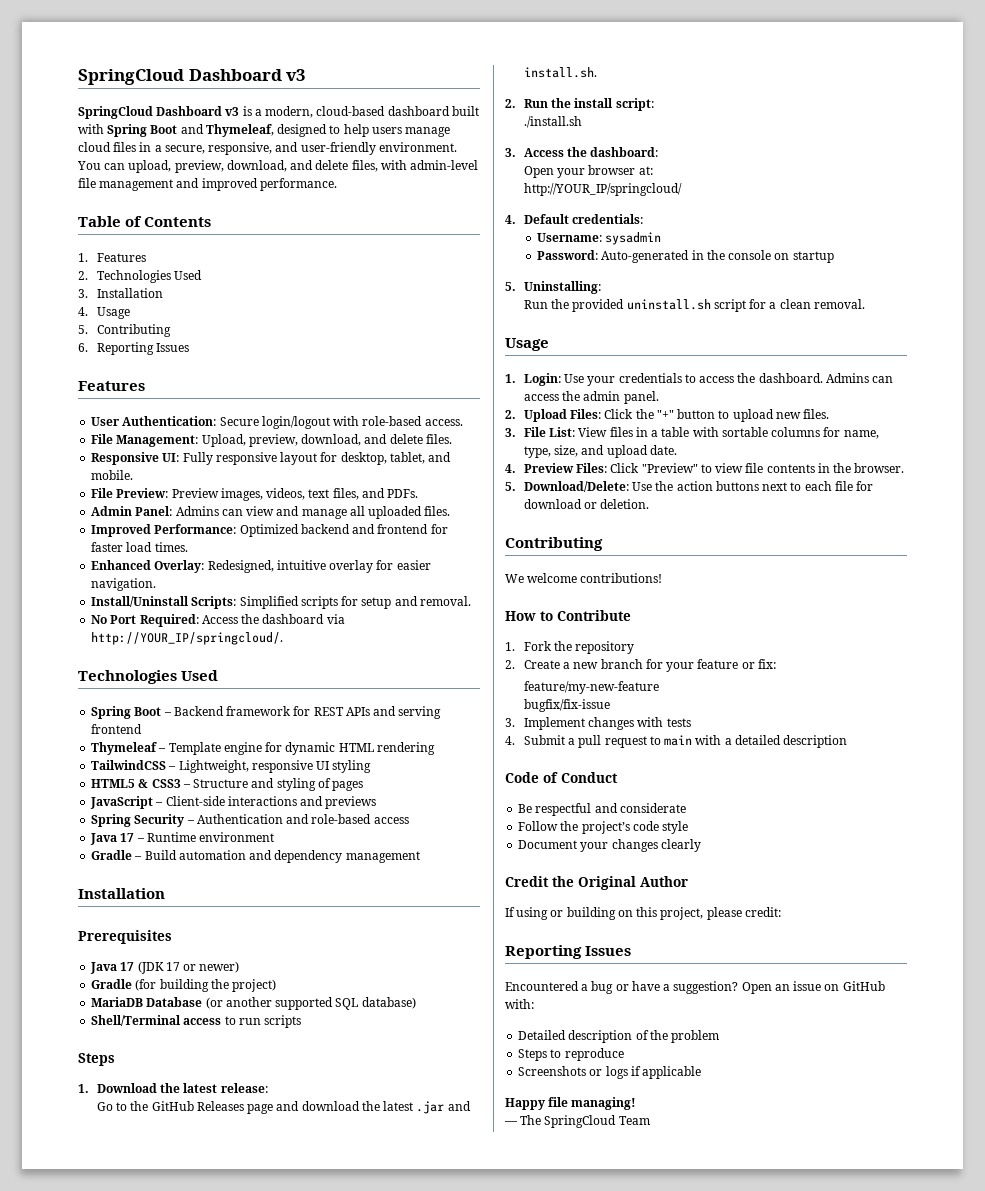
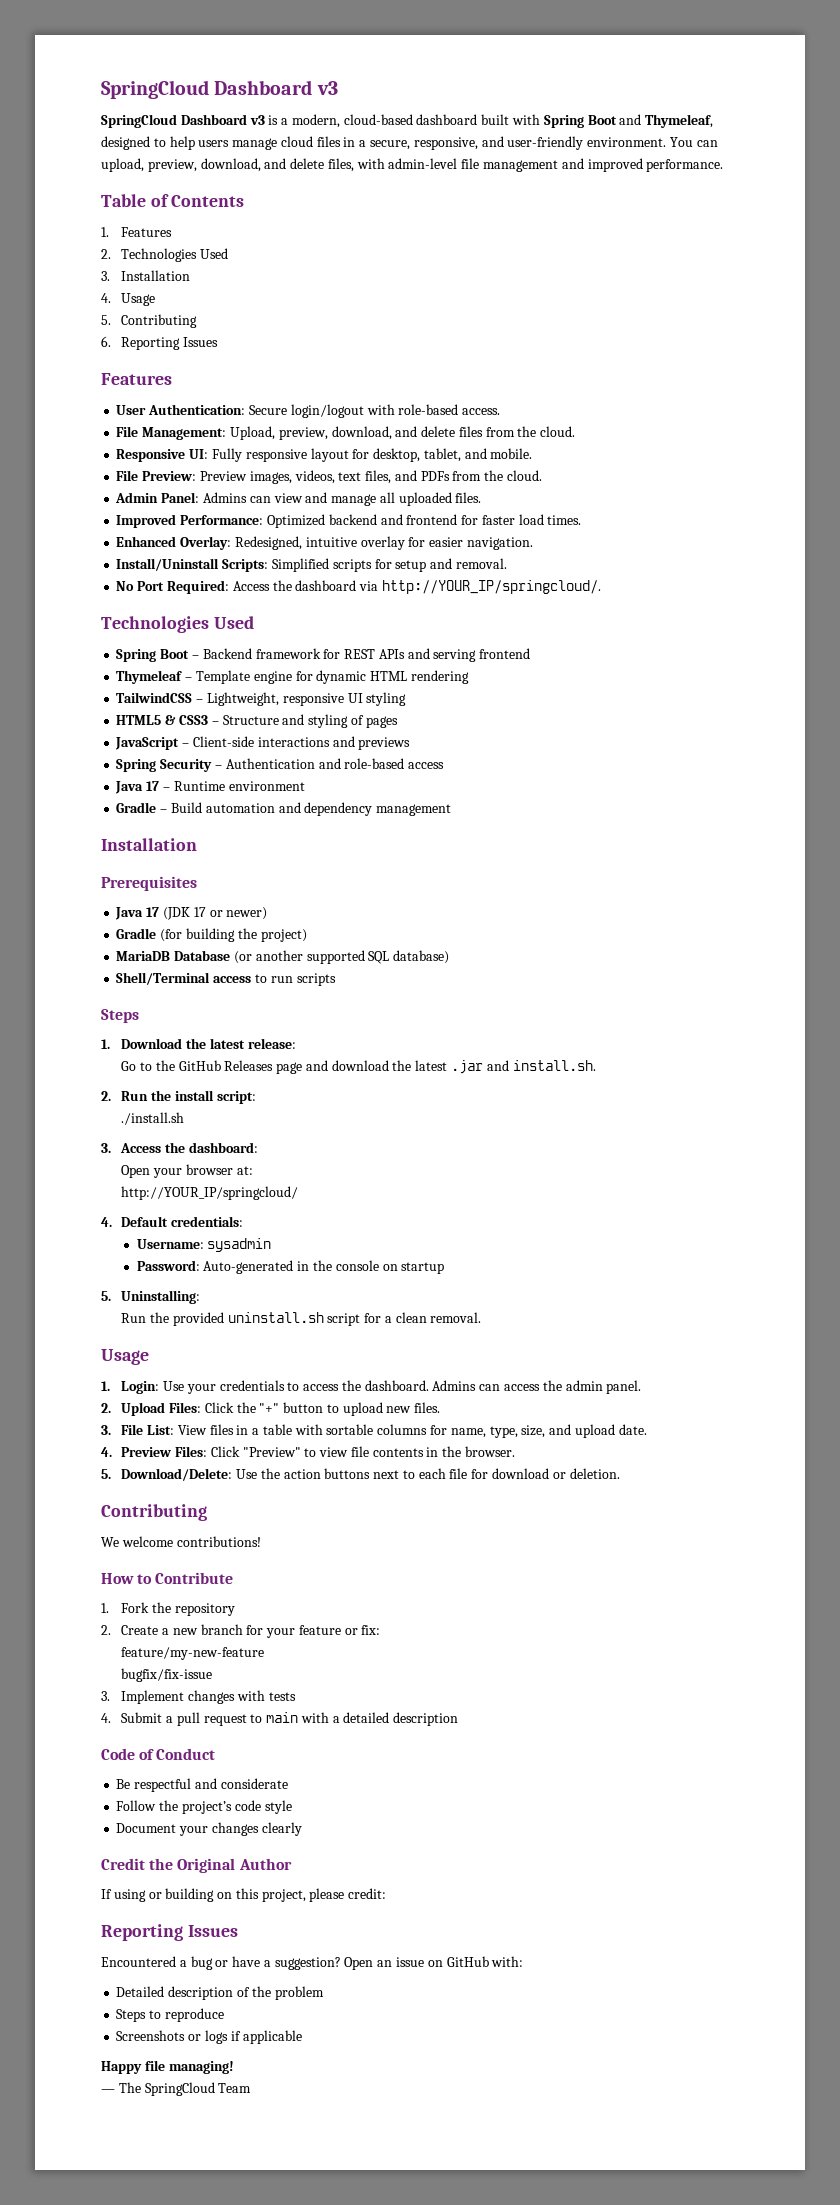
[425,434,452,444] files. -> [458,426,576,437] files from the cloud.
[387,489,419,498] PDFs. -> [420,470,542,481] PDFs from the cloud.

